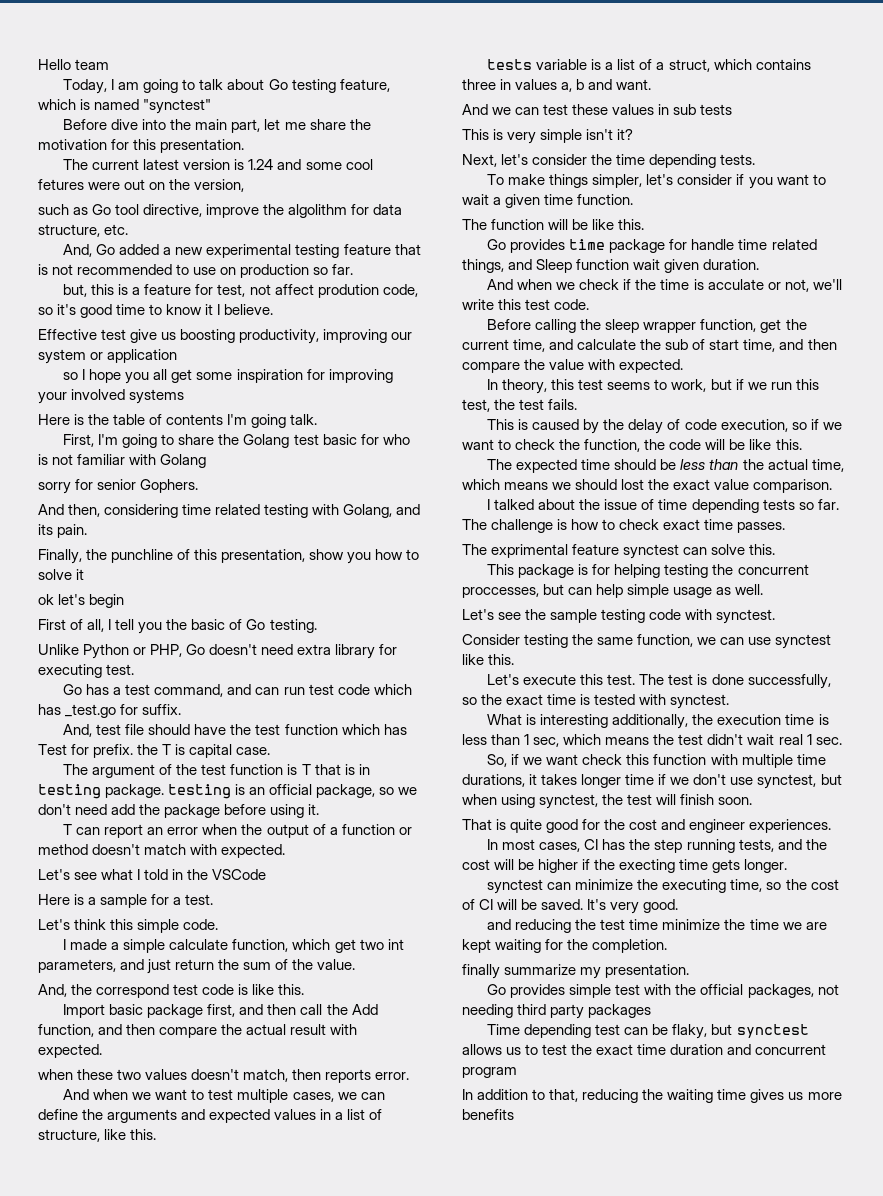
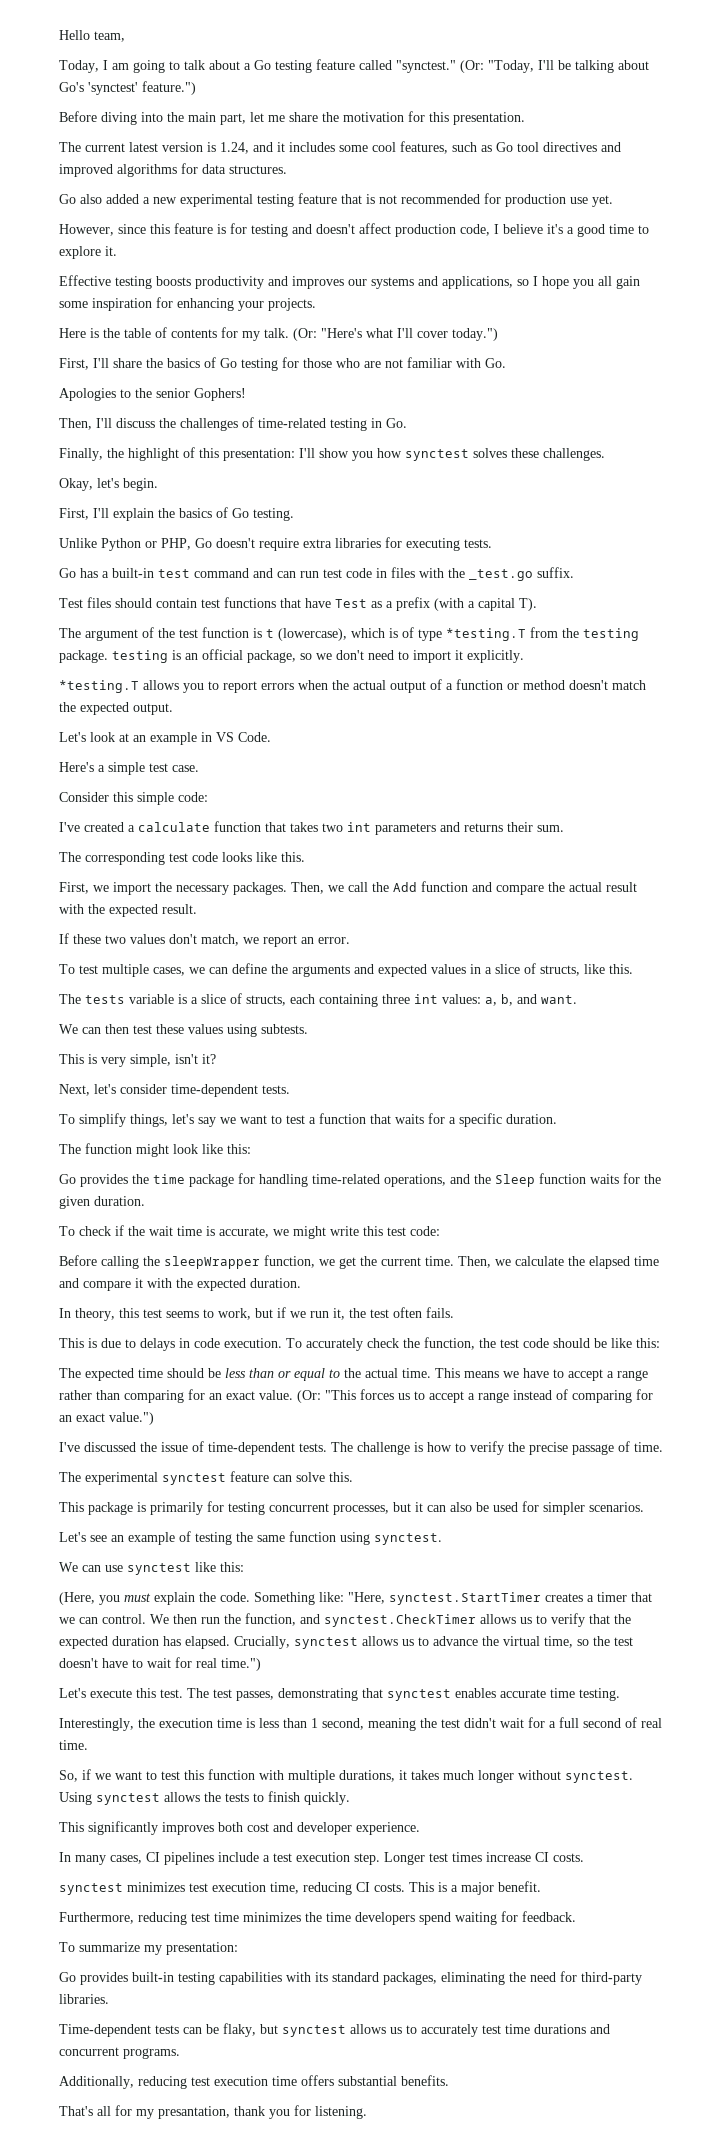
[75,59,110,70] team -> [94,31,125,42] team,
[268,79,390,93] [38,99,212,114] [63,119,139,130] Go testing feature, which is named "synctest" // Before dive -> [244,59,649,73] [59,81,196,95] [59,111,137,125] a Go testing feature called "synctest." (Or: "Today, I'll be talking about Go's 'synctest' feature.") // Before diving
[248,159,373,170] [38,179,245,192] [38,204,403,218] [38,224,129,237] [63,244,116,257] 1.24 and some cool fetures were out on the version, // such as Go tool directive, improve the algolithm for data structure, etc. // And, Go -> [220,141,621,154] [59,163,287,177] [59,194,102,204] 1.24, and it includes some cool features, such as Go tool directives and improved algorithms for data structures. // Go also
[176,264,354,278] [63,284,418,298] [38,304,274,318] [38,329,413,344] [38,349,178,364] to use on production so far. // but, this is a feature for test, not affect prodution code, so it's good time to know it I believe. // Effective test give us boosting productivity, improving our system or application // -> [484,193,613,207] [59,223,649,237] [59,246,117,259] [59,275,513,289] for production use yet. // However, since this feature is for testing and doesn't affect production code, I believe it's a good time to explore it. // Effective testing boosts productivity and improves our systems and applications,
[171,369,193,383] get -> [616,276,640,289] gain
[328,369,393,383] [38,389,185,404] improving your involved systems -> [177,298,316,311] enhancing your projects.
[227,414,287,428] I'm going -> [221,327,260,341] for my
[63,434,410,448] [38,454,207,468] [38,479,199,494] [38,504,421,518] [38,524,88,538] // First, I'm going to share the Golang test basic for who is not familiar with Golang // sorry for senior Gophers. // And then, considering time related testing with Golang, and its pain. -> [293,328,498,341] [59,357,506,371] [59,388,246,401] [59,417,407,431] (Or: "Here's what I'll cover today.") // First, I'll share the basics of Go testing for those who are not familiar with Go. // Apologies to the senior Gophers! // Then, I'll discuss the challenges of time-related testing in Go.
[111,549,174,563] punchline -> [128,448,179,461] highlight
[221,549,306,563] presentation, -> [223,448,315,461] presentation: I'll
[406,549,420,560] [38,569,85,580] [38,594,125,608] [38,619,226,634] to solve it // ok let's begin // First of all, I tell you the basic -> [405,448,605,461] [59,478,158,491] [59,508,212,521] synctest solves these challenges. // Okay, let's begin. // First, I'll explain the basics
[261,644,376,659] need extra library -> [259,538,381,551] require extra libraries
[106,664,135,675] test. -> [464,539,492,548] tests.
[125,684,224,697] test command, -> [112,568,249,578] built-in test command
[373,684,412,695] [38,704,182,718] [63,724,407,737] [38,744,271,758] which has _test.go for suffix. // And, test file should have the test function which has Test for prefix. the T is capital case. -> [376,567,574,581] [59,597,537,611] in files with the _test.go suffix. // Test files should contain test functions that have Test as a prefix (with a capital T).
[301,764,370,775] T that is in -> [266,627,579,641] t (lowercase), which is of type *testing.T from the
[111,804,320,818] [63,824,199,838] add the package before using it. // T can report an error -> [398,650,524,663] [59,680,294,693] to import it explicitly. // *testing.T allows you to report errors
(263, 829) none -> [353,680,386,690] actual
[190,844,286,858] [38,869,267,880] [38,894,214,908] [38,919,219,933] [63,939,404,953] [38,959,356,974] [38,984,305,998] [63,1004,378,1018] [38,1024,156,1037] with expected. // Let's see what I told in the VSCode // Here is a sample for a test. // Let's think this simple code. // I made a simple calculate function, which get two int parameters, and just return the sum of the value. // And, the correspond test code is like this. // Import basic package first, and then call the Add function, and then -> [59,702,173,715] [59,732,271,745] [59,762,199,775] [59,792,208,805] [59,821,564,835] [59,852,305,865] [59,881,492,895] the expected output. // Let's look at an example in VS Code. // Here's a simple test case. // Consider this simple code: // I've created a calculate function that takes two int parameters and returns their sum. // The corresponding test code looks like this. // First, we import the necessary packages. Then, we call the Add function and
[38,1044,102,1058] [38,1069,410,1083] [63,1089,205,1100] expected. // when these two values doesn't match, then reports error. // And when we want to -> [88,904,197,917] [59,933,350,947] [59,964,75,974] the expected result. // If these two values don't match, we report an error. // To
[347,1109,383,1120] [38,1129,157,1142] list of structure, like this. // -> [495,963,633,976] [59,994,81,1004] slice of structs, like this. // The
[617,59,811,72] [462,79,652,92] [462,104,733,115] list of a struct, which contains three in values a, b and want. // And we can test these values in sub tests -> [201,993,577,1007] [59,1024,308,1037] slice of structs, each containing three int values: a, b, and want. // We can then test these values using subtests.
[540,129,583,143] simple -> [130,1054,171,1067] simple,
[591,154,717,168] the time depending -> [171,1084,258,1097] time-dependent
[508,174,826,189] [462,194,634,208] [462,219,645,230] [487,239,566,253] make things simpler, let's consider if you want to wait a given time function. // The function will be like this. // Go provides -> [79,1113,557,1127] [59,1143,251,1157] [59,1174,149,1187] simplify things, let's say we want to test a function that waits for a specific duration. // The function might look like this: // Go provides the
[691,239,817,250] [462,259,661,273] handle time related things, and Sleep function wait -> [259,1173,661,1187] handling time-related operations, and the Sleep function waits for the
[487,279,576,290] And when we -> [59,1226,75,1236] To
[660,279,842,292] time is acculate or not, we'll -> [149,1226,326,1239] wait time is accurate, we might
[554,299,590,310] code. -> [410,1226,440,1236] code:
[605,319,807,333] [462,339,837,352] [462,359,684,373] sleep wrapper function, get the current time, and calculate the sub of start time, and then compare the value with expected. -> [164,1255,659,1269] [59,1278,301,1291] sleepWrapper function, we get the current time. Then, we calculate the elapsed time and compare it with the expected duration.
[795,379,819,390] [462,399,545,412] this test, the test -> [333,1307,422,1320] it, the test often
[532,419,842,434] [462,439,512,450] caused by the delay of code execution, so if we want to -> [101,1338,363,1351] due to delays in code execution. To accurately
[669,439,802,450] code will be like this. -> [500,1338,660,1348] test code should be like this:
[742,459,844,472] [462,479,833,493] [487,499,839,513] the actual time, which means we should lost the exact value comparison. // I talked about the issue of time depending tests so far. -> [278,1368,648,1381] [59,1389,653,1403] [59,1412,154,1425] [59,1441,327,1455] or equal to the actual time. This means we have to accept a range rather than comparing for an exact value. (Or: "This forces us to accept a range instead of comparing for an exact value.") // I've discussed the issue of time-dependent tests.
[619,519,786,533] [462,544,680,559] check exact time passes. // The exprimental feature synctest -> [470,1441,663,1455] [59,1471,269,1485] verify the precise passage of time. // The experimental synctest feature
[592,564,809,578] [462,584,764,598] [462,609,776,624] [462,634,832,649] [462,654,515,665] for helping testing the concurrent proccesses, but can help simple usage as well. // Let's see the sample testing code with synctest. // Consider testing the same function, we can use synctest like this. -> [150,1501,644,1515] [59,1531,442,1545] [59,1562,244,1575] [59,1592,652,1605] [59,1613,631,1627] [59,1636,633,1649] [59,1657,261,1671] primarily for testing concurrent processes, but it can also be used for simpler scenarios. // Let's see an example of testing the same function using synctest. // We can use synctest like this: // (Here, you must explain the code. Something like: "Here, synctest.StartTimer creates a timer that we can control. We then run the function, and synctest.CheckTimer allows us to verify that the expected duration has elapsed. Crucially, synctest allows us to advance the virtual time, so the test doesn't have to wait for real time.")
[697,674,831,689] [462,694,730,709] [487,714,689,729] is done successfully, so the exact time is tested with synctest. // What is interesting additionally, -> [236,1688,620,1701] [59,1718,134,1731] passes, demonstrating that synctest enables accurate time testing. // Interestingly,
[533,734,650,747] sec, which means -> [322,1718,416,1731] second, meaning
[778,734,842,745] real 1 sec. -> [528,1717,662,1728] [59,1740,88,1750] for a full second of real time.
[582,754,623,765] check -> [146,1771,180,1780] to test
[796,754,826,765] time -> (335, 1776) none
[581,774,842,789] [462,794,753,809] [462,819,832,833] [487,839,536,850] longer time if we don't use synctest, but when using synctest, the test will finish soon. // That is quite good for the cost and engineer experiences. // In most -> [443,1770,633,1783] [59,1791,350,1805] [59,1821,420,1835] [59,1852,106,1865] much longer without synctest. Using synctest allows the tests to finish quickly. // This significantly improves both cost and developer experience. // In many
[602,839,827,853] [462,859,788,873] [487,879,839,894] [462,899,679,914] [487,919,827,933] [462,939,668,953] [462,964,500,979] has the step running tests, and the cost will be higher if the execting time gets longer. // synctest can minimize the executing time, so the cost of CI will be saved. It's very good. // and reducing the test time minimize the time we are kept waiting for the completion. // finally -> [164,1852,584,1865] [59,1881,541,1895] [59,1911,576,1925] [59,1942,75,1952] pipelines include a test execution step. Longer test times increase CI costs. // synctest minimizes test execution time, reducing CI costs. This is a major benefit. // Furthermore, reducing test time minimizes the time developers spend waiting for feedback. // To
[605,964,690,978] [487,984,839,998] [462,1004,652,1019] [487,1024,621,1038] presentation. // Go provides simple test with the official packages, not needing third party packages // Time depending test -> [166,1942,238,1955] [59,1971,642,1985] [59,1994,109,2004] [59,2024,179,2037] presentation: // Go provides built-in testing capabilities with its standard packages, eliminating the need for third-party libraries. // Time-dependent tests
[542,1044,827,1055] [462,1067,517,1078] [462,1089,842,1103] [462,1109,514,1120] test the exact time duration and concurrent program // In addition to that, reducing the waiting time gives us more benefits -> [421,2024,610,2037] [59,2047,180,2059] [59,2075,449,2089] [59,2105,367,2119] accurately test time durations and concurrent programs. // Additionally, reducing test execution time offers substantial benefits. // That's all for my presantation, thank you for listening.

